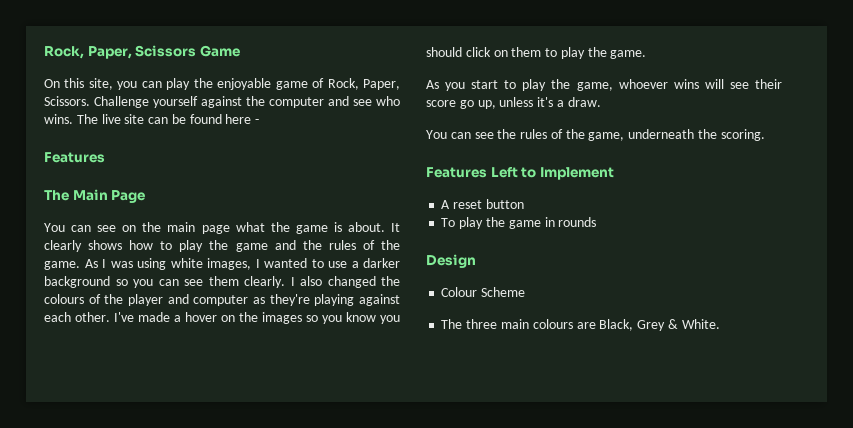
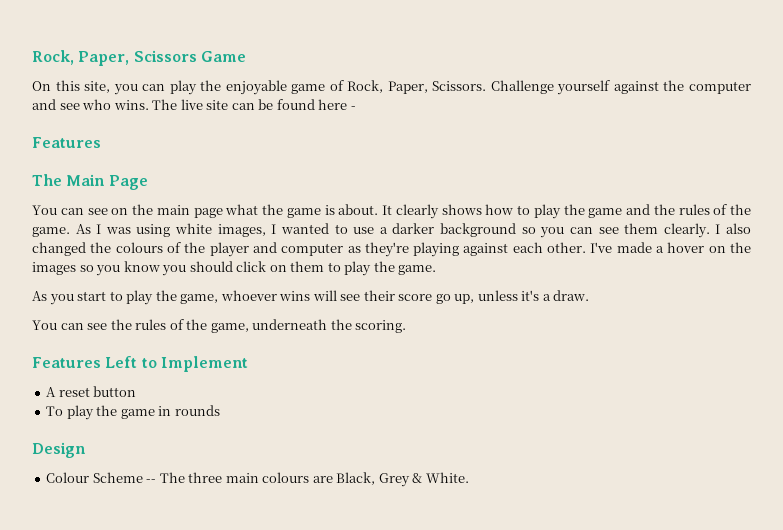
(526, 292) // -> [146,479,157,483] --

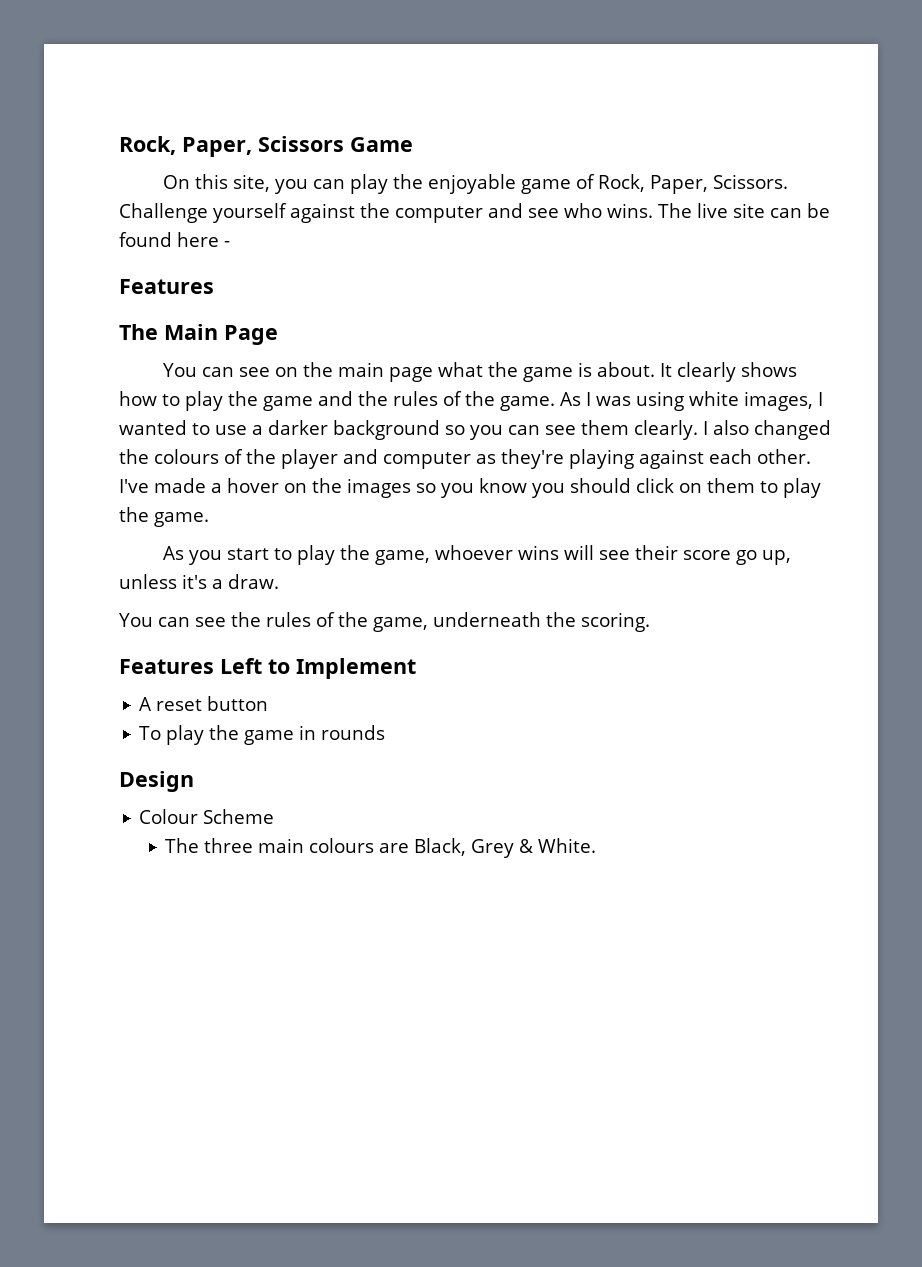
[146,479,157,483] -- -> (275, 816) //

